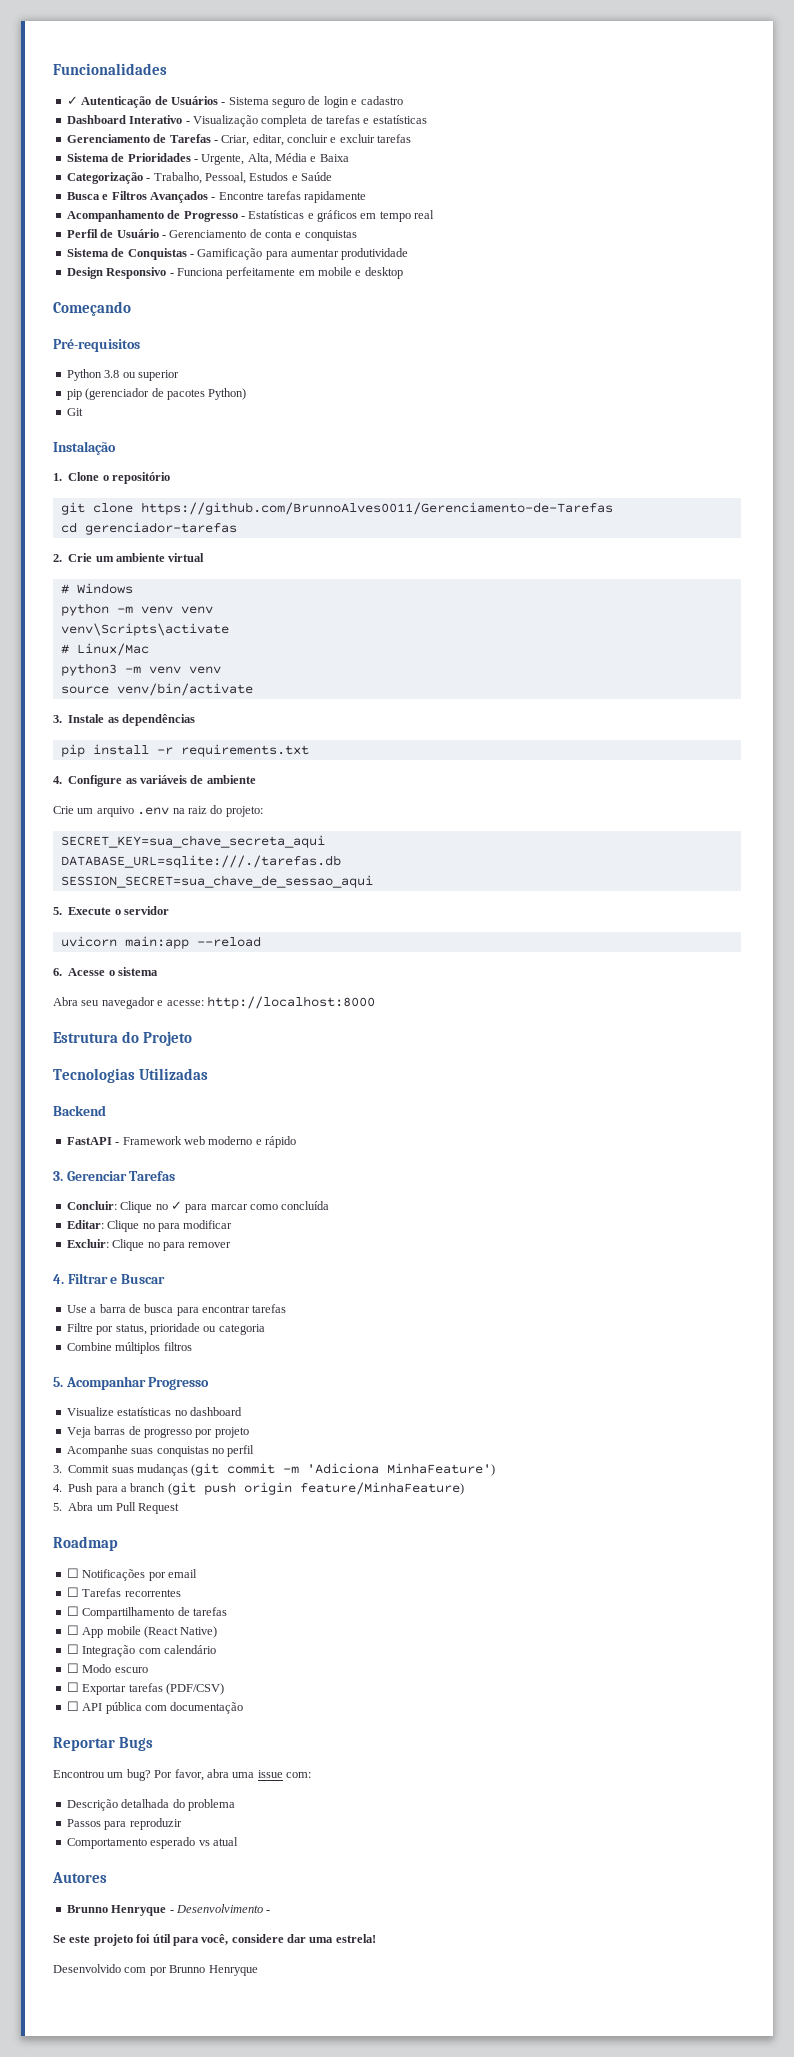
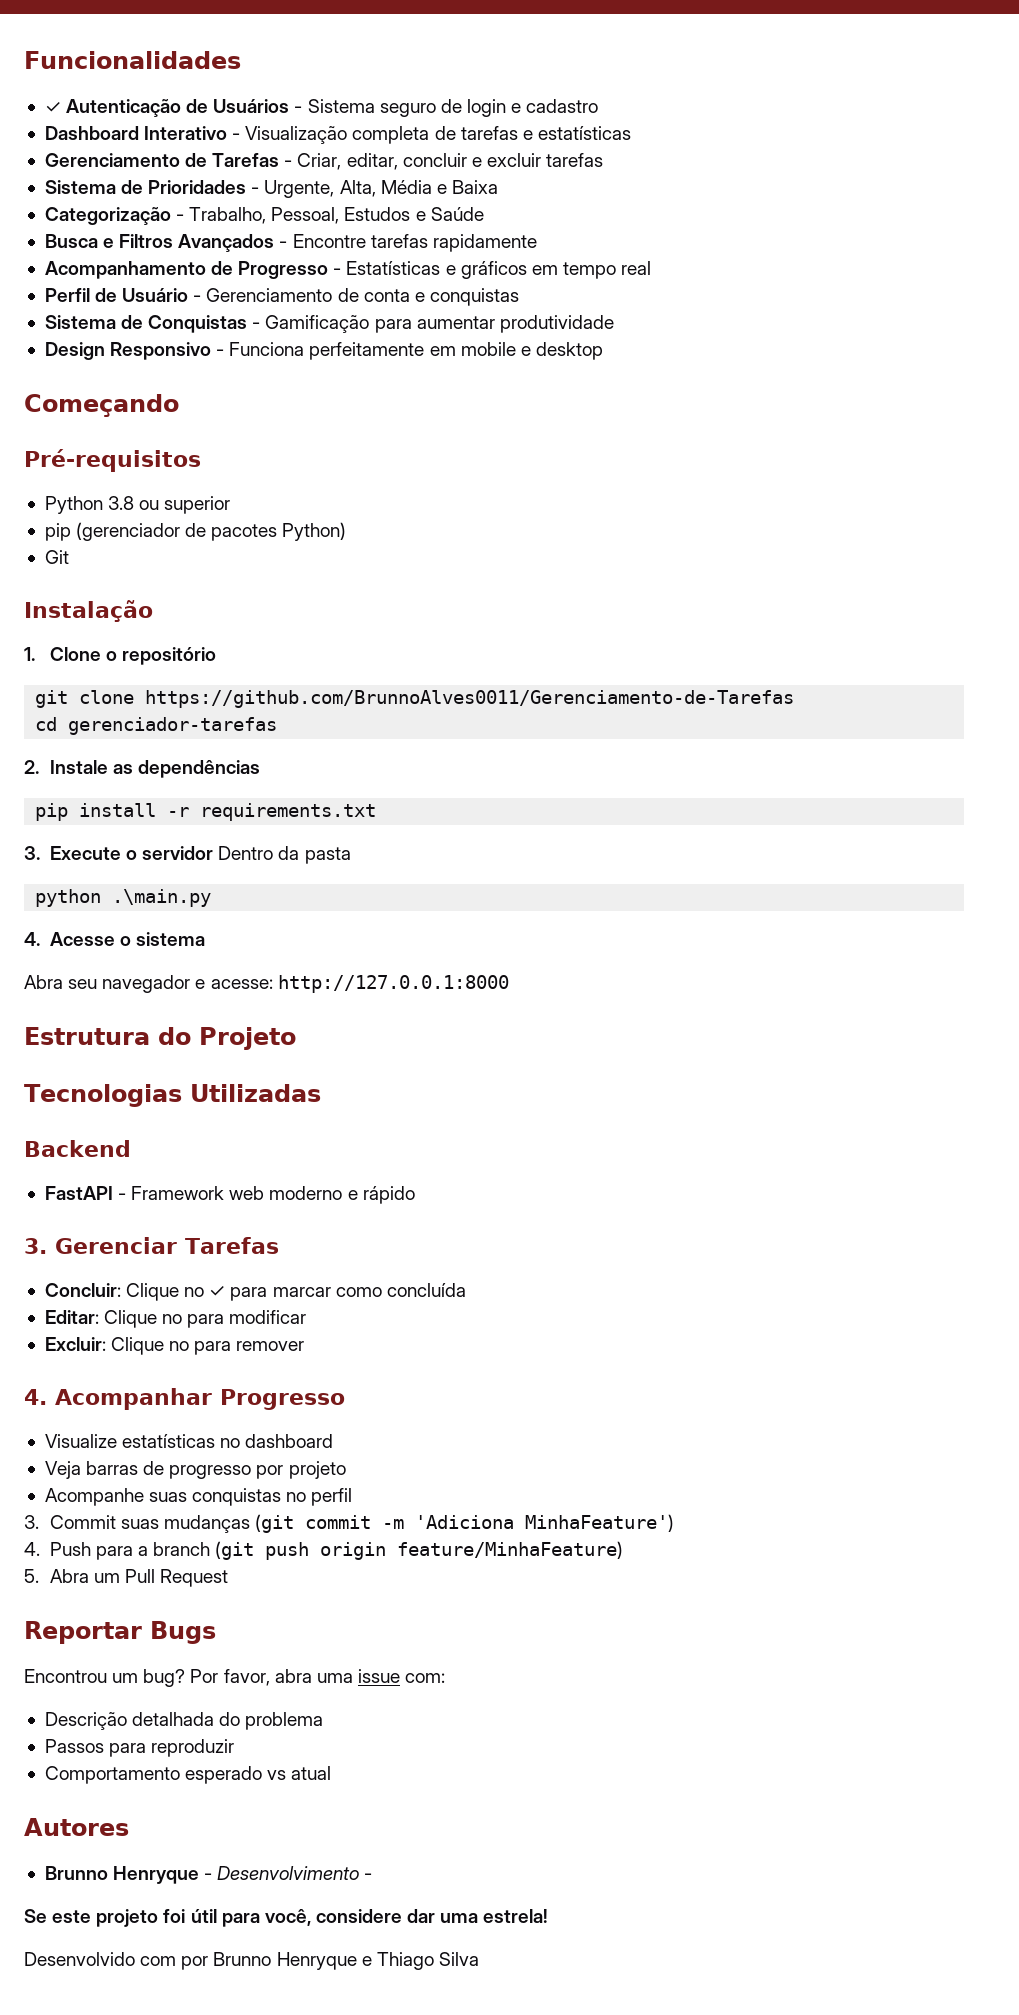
[68,553,205,562] [60,583,133,594] [60,603,213,616] [60,623,229,636] [60,643,149,656] [60,663,221,676] [60,683,253,696] [53,715,62,723] Crie um ambiente virtual // # Windows // python -m venv venv // venv\Scripts\activate // # Linux/Mac // python3 -m venv venv // source venv/bin/activate // 3. -> (39, 767) none
[53,775,256,787] [53,805,263,817] [60,835,325,848] [60,855,341,868] [60,875,373,888] [53,906,169,915] [60,936,261,949] [53,968,62,976] 4. Configure as variáveis de ambiente // Crie um arquivo .env na raiz do projeto: // SECRET_KEY=sua_chave_secreta_aqui // DATABASE_URL=sqlite:///./tarefas.db // SESSION_SECRET=sua_chave_de_sessao_aqui // 5. Execute o servidor // uvicorn main:app --reload // 6. -> [24,846,351,864] [35,889,212,907] [24,932,40,946] 3. Execute o servidor Dentro da pasta // python .\main.py // 4.
[206,996,375,1009] http://localhost:8000 -> [277,975,509,993] http://127.0.0.1:8000
[67,1273,165,1284] [66,1304,287,1316] [66,1323,265,1335] [66,1342,192,1354] [53,1377,63,1387] Filtrar e Buscar // Use a barra de busca para encontrar tarefas // Filtre por status, prioridade ou categoria // Combine múltiplos filtros // 5. -> (47, 1397) none
[53,1536,118,1551] [66,1568,197,1581] [66,1587,181,1597] [66,1606,227,1619] [66,1625,218,1638] [66,1644,216,1657] [66,1663,148,1673] [66,1682,224,1695] [66,1701,244,1714] // Roadmap // ☐ Notificações por email // ☐ Tarefas recorrentes // ☐ Compartilhamento de tarefas // ☐ App mobile (React Native) // ☐ Integração com calendário // ☐ Modo escuro // ☐ Exportar tarefas (PDF/CSV) // ☐ API pública com documentação -> (229, 1578) none
(258, 1970) none -> [361,1952,479,1970] e Thiago Silva

